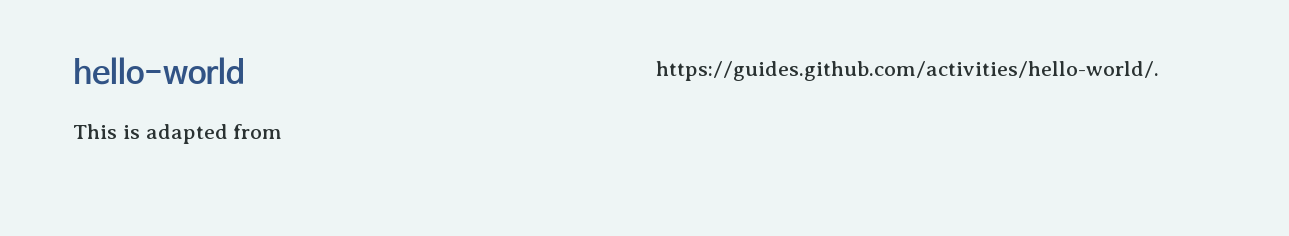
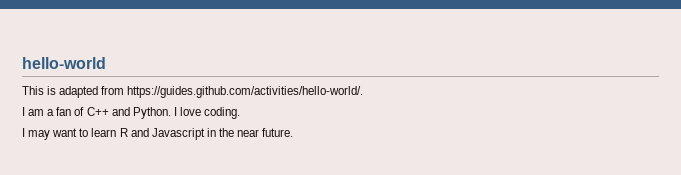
(1159, 71) none -> [22,107,241,119] [22,128,294,140] // I am a fan of C++ and Python. I love coding. // I may want to learn R and Javascript in the near future.

